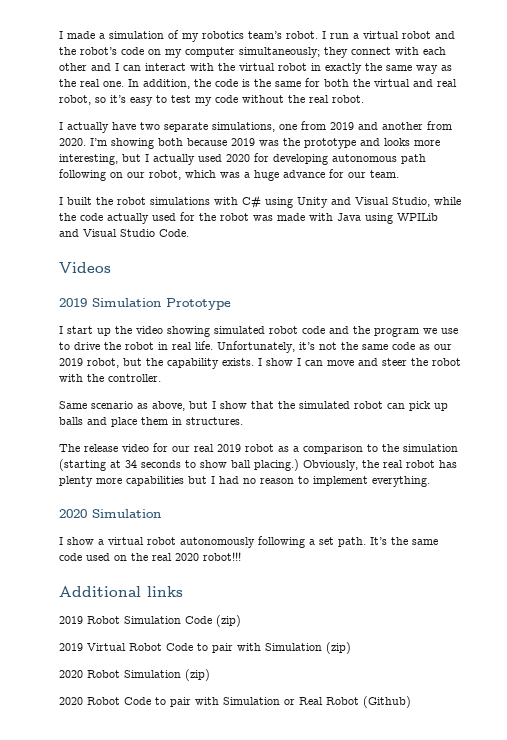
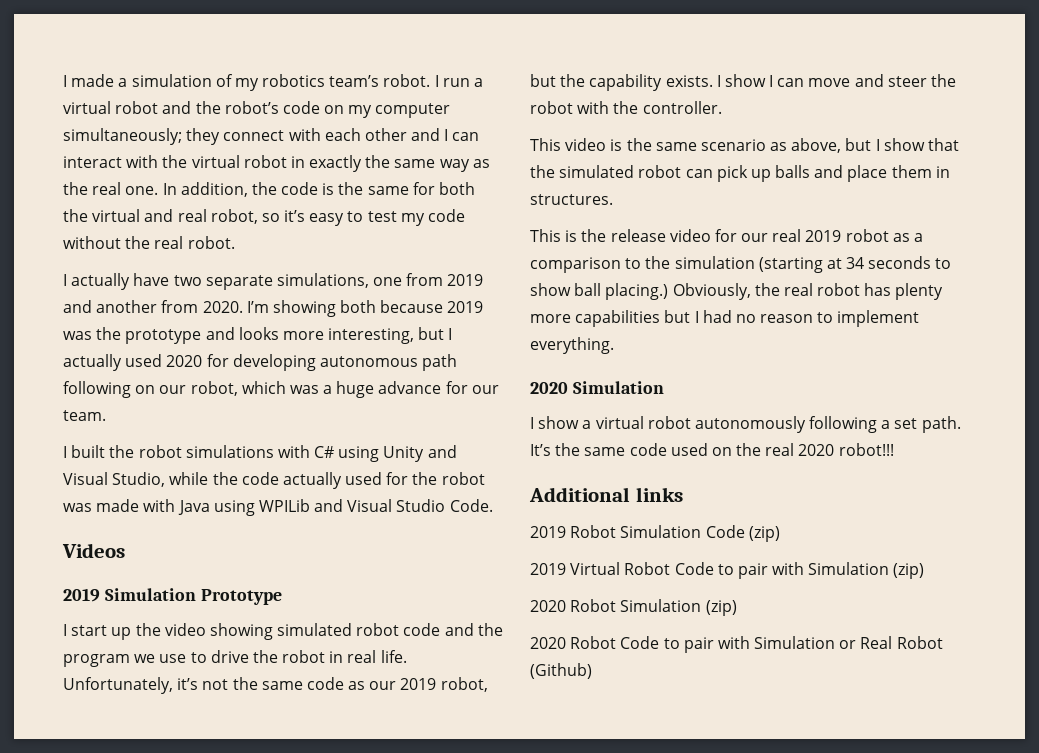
[59,401,87,409] Same -> [530,138,697,151] This video is the same
[59,444,80,452] The -> [530,229,607,242] This is the

